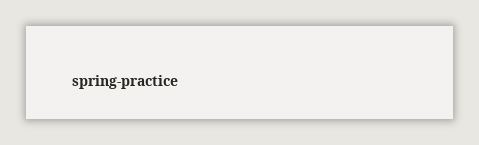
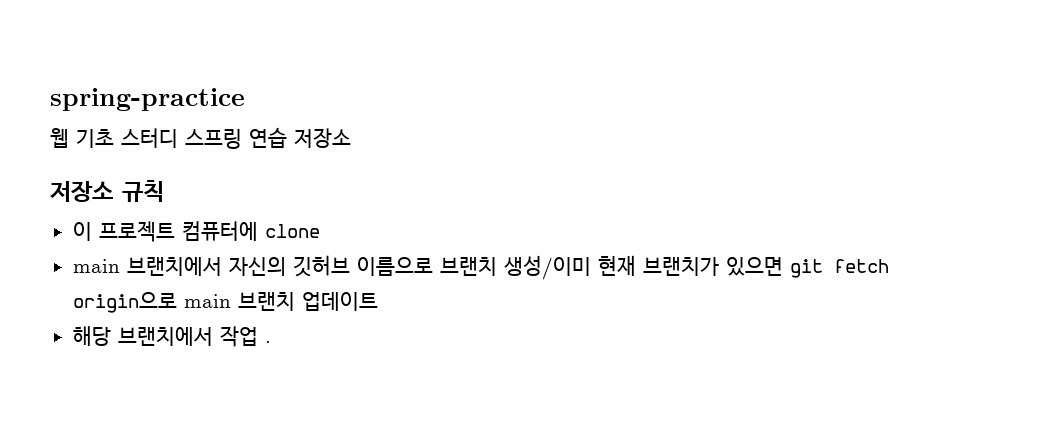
(178, 82) none -> [50,127,351,149] [50,180,164,202] [72,221,320,242] [72,255,889,280] [72,292,378,313] [72,326,271,347] // 웹 기초 스터디 스프링 연습 저장소 // 저장소 규칙 // 이 프로젝트 컴퓨터에 clone // main 브랜치에서 자신의 깃허브 이름으로 브랜치 생성/이미 현재 브랜치가 있으면 git fetch origin으로 main 브랜치 업데이트 // 해당 브랜치에서 작업 .

